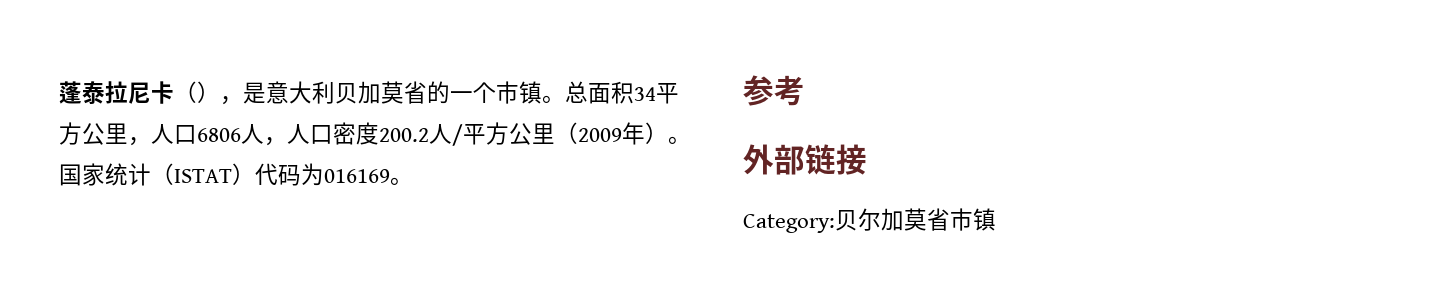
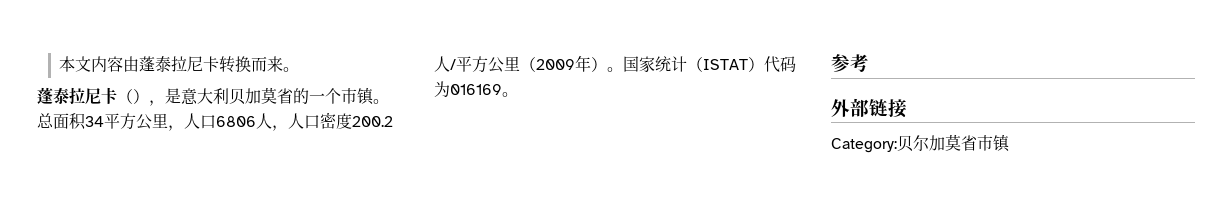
(59, 92) none -> [59,56,300,73] 本文内容由蓬泰拉尼卡转换而来。 //

